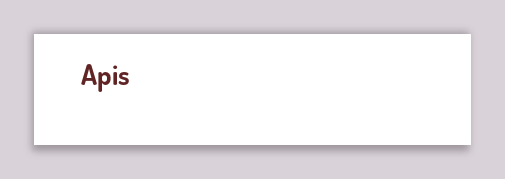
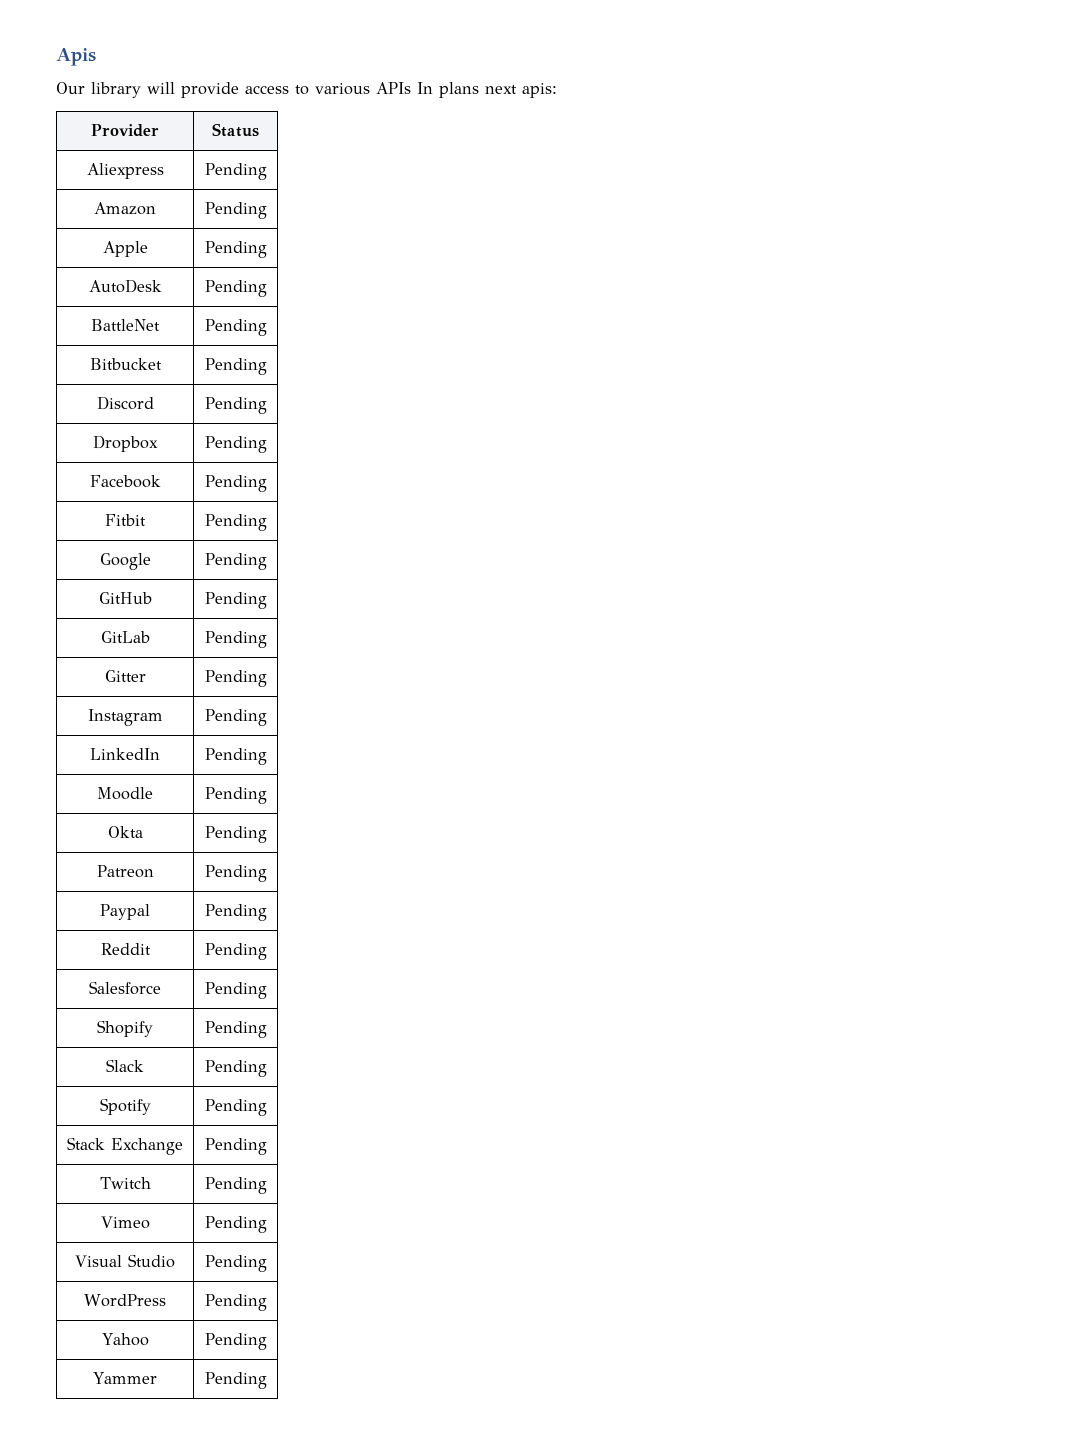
(130, 78) none -> [56,82,557,98] [91,124,159,137] [212,123,259,137] [86,163,164,179] [204,163,267,180] [94,202,156,215] [204,202,267,219] [102,241,148,257] [204,241,267,258] [88,279,162,293] [204,280,267,297] [91,319,160,331] [204,319,267,336] [89,358,162,370] [204,358,267,375] [96,396,154,410] [204,397,267,414] [93,435,158,452] [204,436,267,453] [89,475,161,488] [204,475,267,492] [105,514,146,526] [204,514,267,531] [99,553,151,570] [204,553,267,570] [98,592,152,604] [204,592,267,609] [100,631,150,643] [204,631,267,648] [104,670,146,682] [204,670,267,687] [87,709,163,726] [204,709,267,726] [90,748,160,760] [204,748,267,765] [97,787,153,800] [204,787,267,804] [107,826,143,838] [204,826,267,843] [96,865,154,878] [204,865,267,882] [100,904,150,920] [204,904,267,921] [100,943,151,955] [204,943,267,960] [89,981,161,995] [204,982,267,999] [97,1020,153,1037] [204,1021,267,1038] [106,1059,144,1072] [204,1060,267,1077] [99,1098,151,1115] [204,1099,267,1116] [67,1137,183,1155] [204,1138,267,1155] [99,1177,151,1189] [204,1177,267,1194] [100,1216,150,1229] [204,1216,267,1233] [75,1254,175,1268] [204,1255,267,1272] [84,1294,167,1307] [204,1294,267,1311] [101,1333,149,1346] [204,1333,267,1350] [93,1372,158,1384] [204,1372,267,1389] // Our library will provide access to various APIs In plans next apis: // Provider | Status // Aliexpress | Pending // Amazon | Pending // Apple | Pending // AutoDesk | Pending // BattleNet | Pending // Bitbucket | Pending // Discord | Pending // Dropbox | Pending // Facebook | Pending // Fitbit | Pending // Google | Pending // GitHub | Pending // GitLab | Pending // Gitter | Pending // Instagram | Pending // LinkedIn | Pending // Moodle | Pending // Okta | Pending // Patreon | Pending // Paypal | Pending // Reddit | Pending // Salesforce | Pending // Shopify | Pending // Slack | Pending // Spotify | Pending // Stack Exchange | Pending // Twitch | Pending // Vimeo | Pending // Visual Studio | Pending // WordPress | Pending // Yahoo | Pending // Yammer | Pending

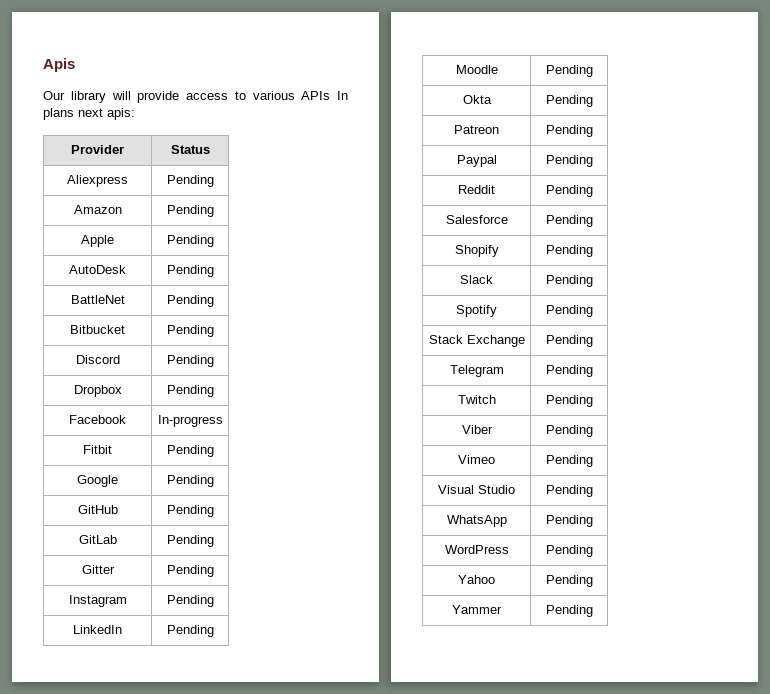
[204,475,267,492] Pending -> [157,415,223,427] In-progress
(267, 1146) none -> [449,365,504,377] [545,365,593,377] // Telegram | Pending
(267, 1185) none -> [461,425,493,434] [545,425,593,437] // Viber | Pending
(267, 1263) none -> [446,515,507,527] [545,515,593,527] // WhatsApp | Pending

